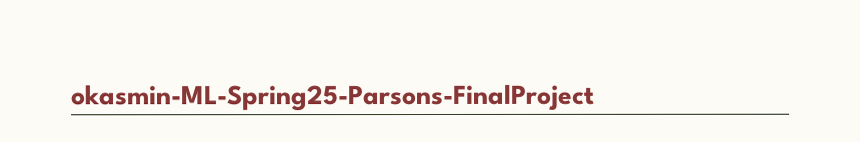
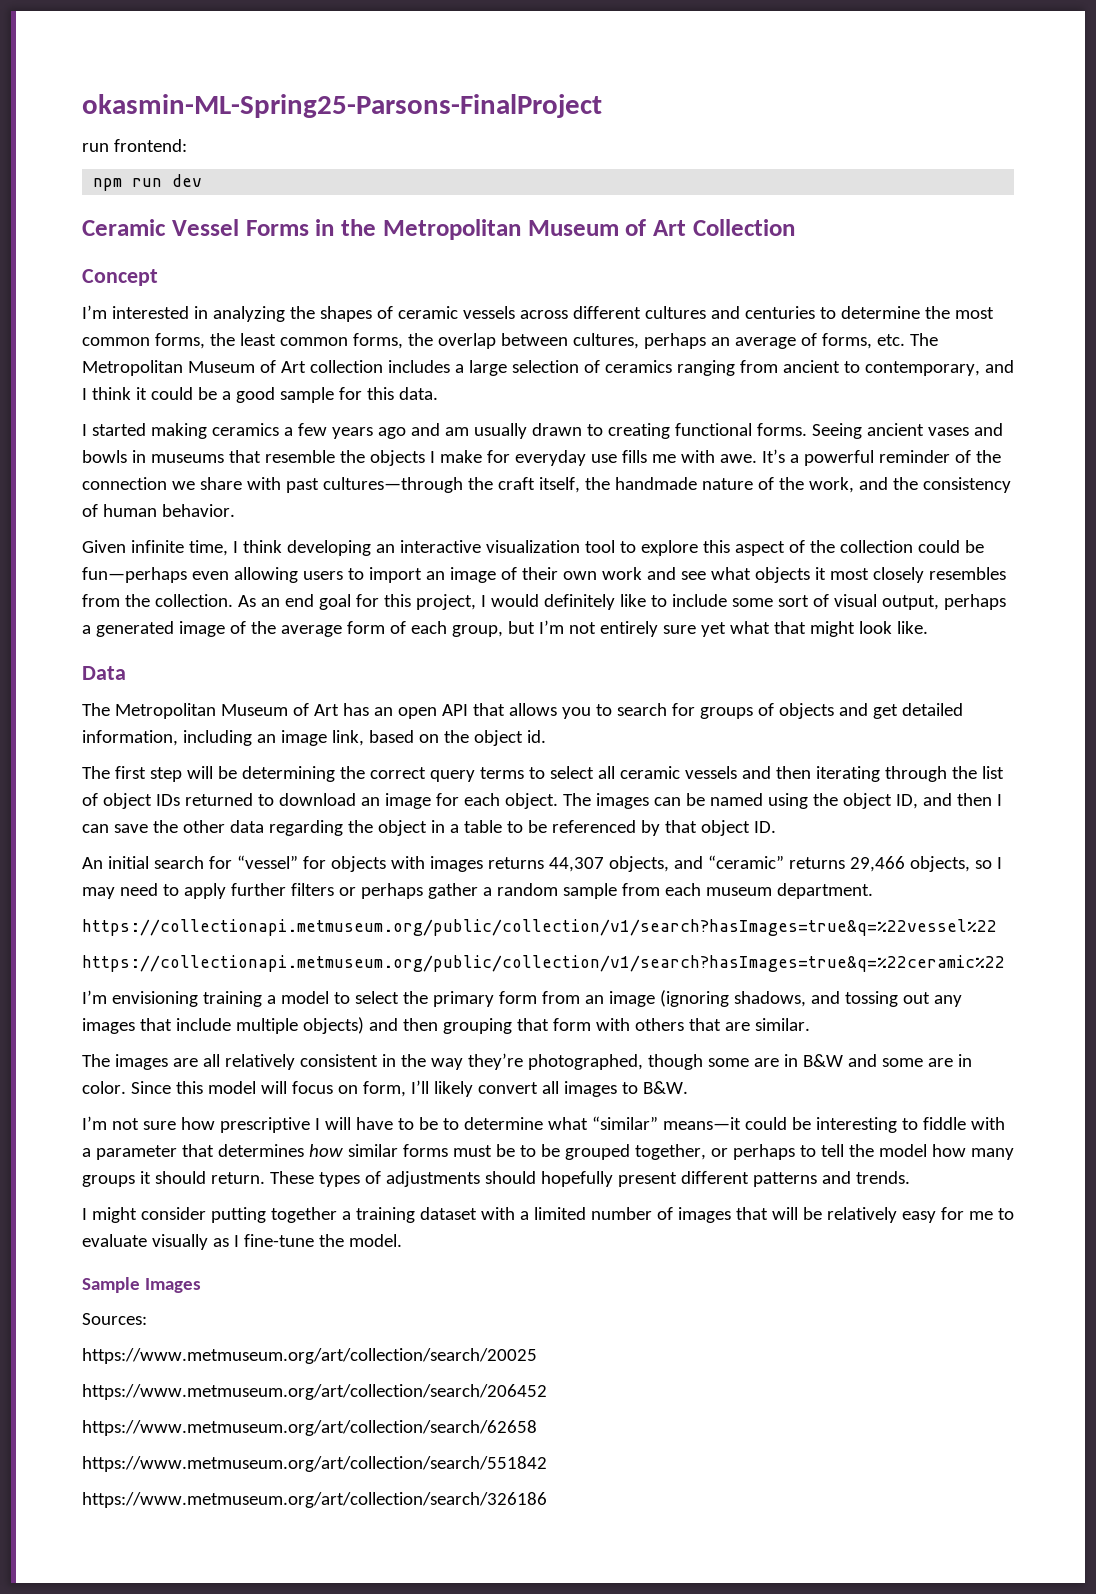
(595, 98) none -> [82,139,187,152] [93,174,203,191] [82,219,795,240] [82,269,158,286] [82,305,994,322] [82,333,938,349] [82,360,1014,376] [82,387,438,403] [82,423,1003,439] [82,449,1001,466] [82,477,1011,493] [82,504,235,517] [82,540,984,556] [82,567,1006,583] [82,594,1006,610] [82,620,928,637] [82,666,126,680] [82,703,963,719] [82,730,546,746] [82,766,1004,782] [82,793,1002,809] [82,820,776,836] [82,855,1002,872] [82,883,873,899] [82,919,997,936] [82,955,1005,972] [82,990,962,1007] [82,1017,810,1034] [82,1053,972,1070] [82,1080,688,1097] [82,1116,1005,1133] [82,1144,1014,1160] [82,1171,910,1187] [82,1207,1014,1223] [82,1234,402,1250] [82,1277,201,1293] [82,1313,147,1325] [82,1348,537,1364] [82,1384,547,1400] [82,1420,537,1436] [82,1456,547,1472] [82,1492,547,1508] // run frontend: // npm run dev // Ceramic Vessel Forms in the Metropolitan Museum of Art Collection // Concept // I’m interested in analyzing the shapes of ceramic vessels across different cultures and centuries to determine the most common forms, the least common forms, the overlap between cultures, perhaps an average of forms, etc. The Metropolitan Museum of Art collection includes a large selection of ceramics ranging from ancient to contemporary, and I think it could be a good sample for this data. // I started making ceramics a few years ago and am usually drawn to creating functional forms. Seeing ancient vases and bowls in museums that resemble the objects I make for everyday use fills me with awe. It’s a powerful reminder of the connection we share with past cultures—through the craft itself, the handmade nature of the work, and the consistency of human behavior. // Given infinite time, I think developing an interactive visualization tool to explore this aspect of the collection could be fun—perhaps even allowing users to import an image of their own work and see what objects it most closely resembles from the collection. As an end goal for this project, I would definitely like to include some sort of visual output, perhaps a generated image of the average form of each group, but I’m not entirely sure yet what that might look like. // Data // The Metropolitan Museum of Art has an open API that allows you to search for groups of objects and get detailed information, including an image link, based on the object id. // The first step will be determining the correct query terms to select all ceramic vessels and then iterating through the list of object IDs returned to download an image for each object. The images can be named using the object ID, and then I can save the other data regarding the object in a table to be referenced by that object ID. // An initial search for “vessel” for objects with images returns 44,307 objects, and “ceramic” returns 29,466 objects, so I may need to apply further filters or perhaps gather a random sample from each museum department. // https://collectionapi.metmuseum.org/public/collection/v1/search?hasImages=true&q=%22vessel%22 // https://collectionapi.metmuseum.org/public/collection/v1/search?hasImages=true&q=%22ceramic%22 // I’m envisioning training a model to select the primary form from an image (ignoring shadows, and tossing out any images that include multiple objects) and then grouping that form with others that are similar. // The images are all relatively consistent in the way they’re photographed, though some are in B&W and some are in color. Since this model will focus on form, I’ll likely convert all images to B&W. // I’m not sure how prescriptive I will have to be to determine what “similar” means—it could be interesting to fiddle with a parameter that determines how similar forms must be to be grouped together, or perhaps to tell the model how many groups it should return. These types of adjustments should hopefully present different patterns and trends. // I might consider putting together a training dataset with a limited number of images that will be relatively easy for me to evaluate visually as I fine-tune the model. // Sample Images // Sources: // https://www.metmuseum.org/art/collection/search/20025 // https://www.metmuseum.org/art/collection/search/206452 // https://www.metmuseum.org/art/collection/search/62658 // https://www.metmuseum.org/art/collection/search/551842 // https://www.metmuseum.org/art/collection/search/326186

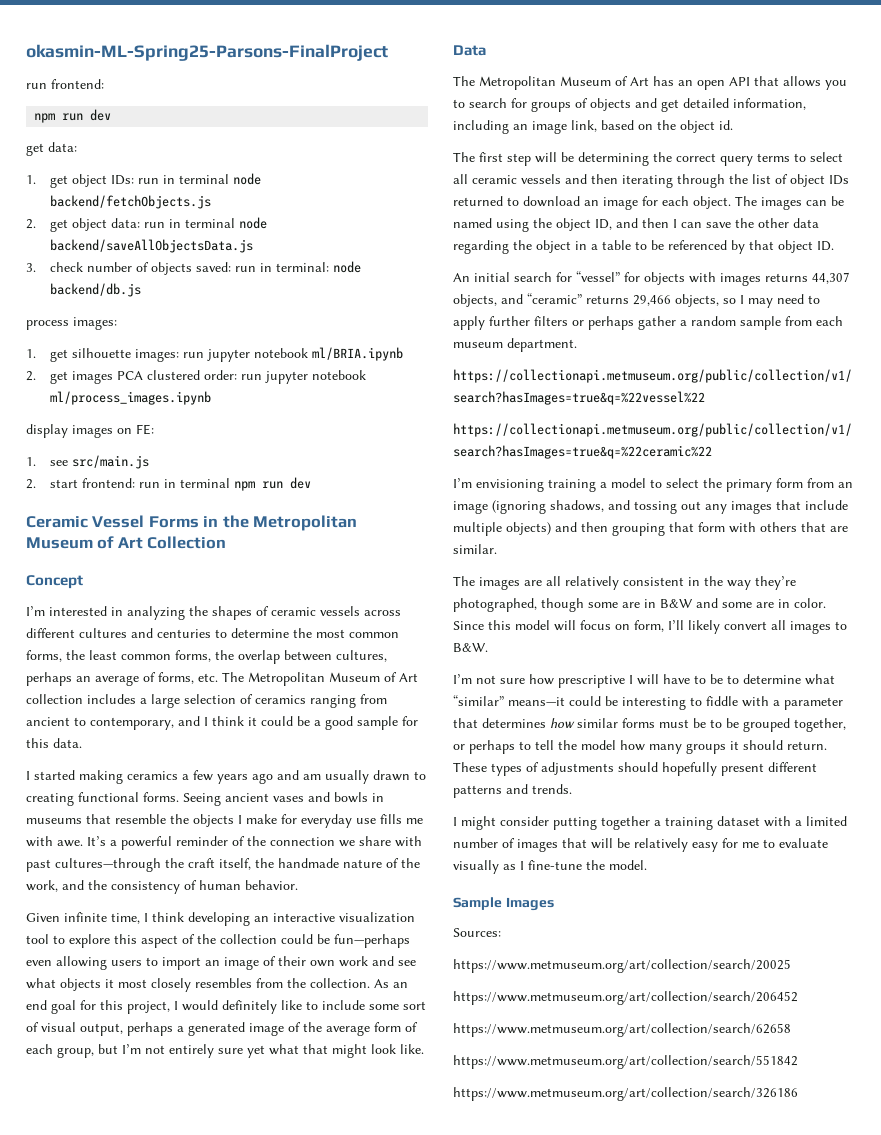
(203, 180) none -> [26,142,77,156] [26,173,262,188] [50,195,212,209] [26,217,268,232] [50,239,254,253] [26,261,362,275] [50,283,142,297] [26,317,117,330] [26,347,404,362] [26,370,367,384] [50,391,212,405] [26,424,154,438] [26,455,150,469] [26,477,312,491] // get data: // 1. get object IDs: run in terminal node backend/fetchObjects.js // 2. get object data: run in terminal node backend/saveAllObjectsData.js // 3. check number of objects saved: run in terminal: node backend/db.js // process images: // 1. get silhouette images: run jupyter notebook ml/BRIA.ipynb // 2. get images PCA clustered order: run jupyter notebook ml/process_images.ipynb // display images on FE: // 1. see src/main.js // 2. start frontend: run in terminal npm run dev

